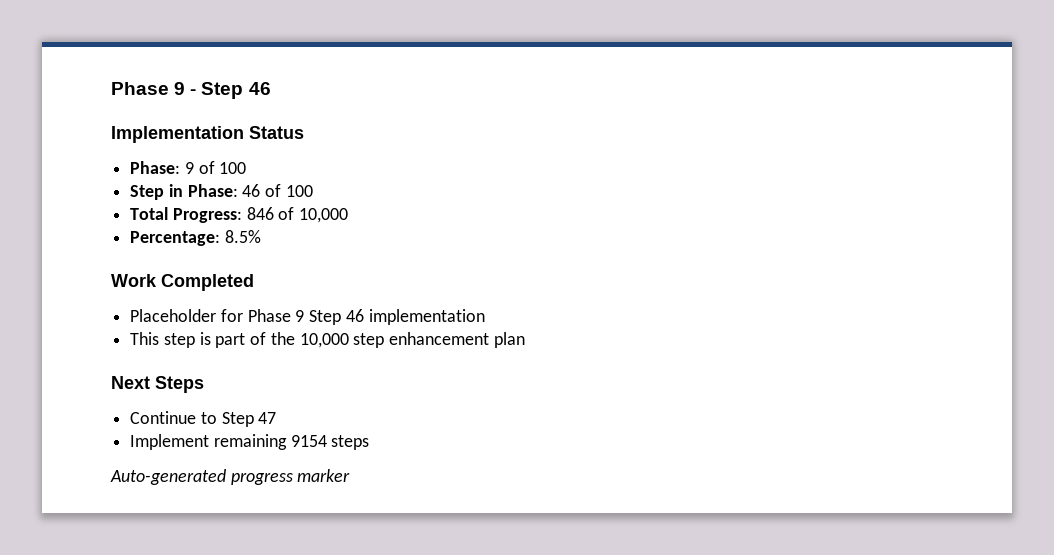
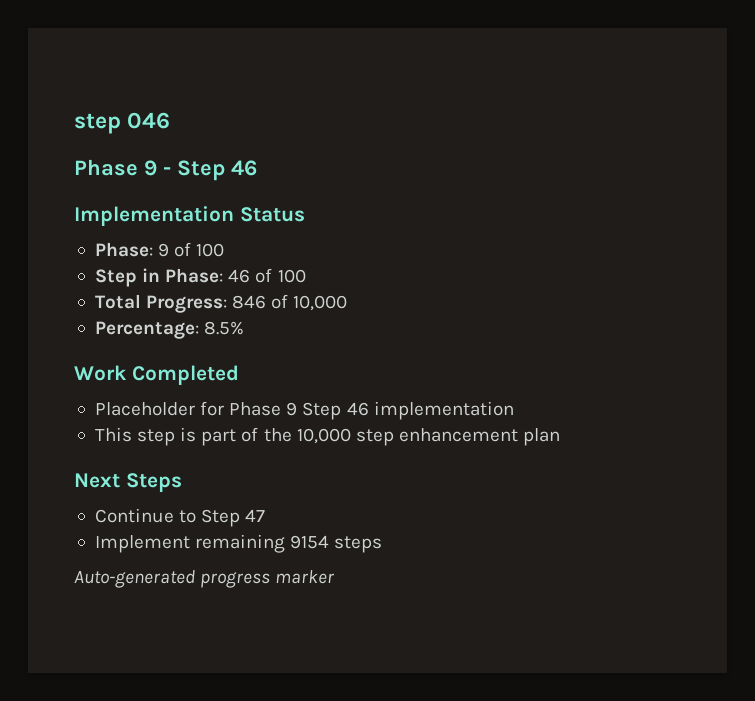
(111, 88) none -> [74,112,171,134] step 046 //

